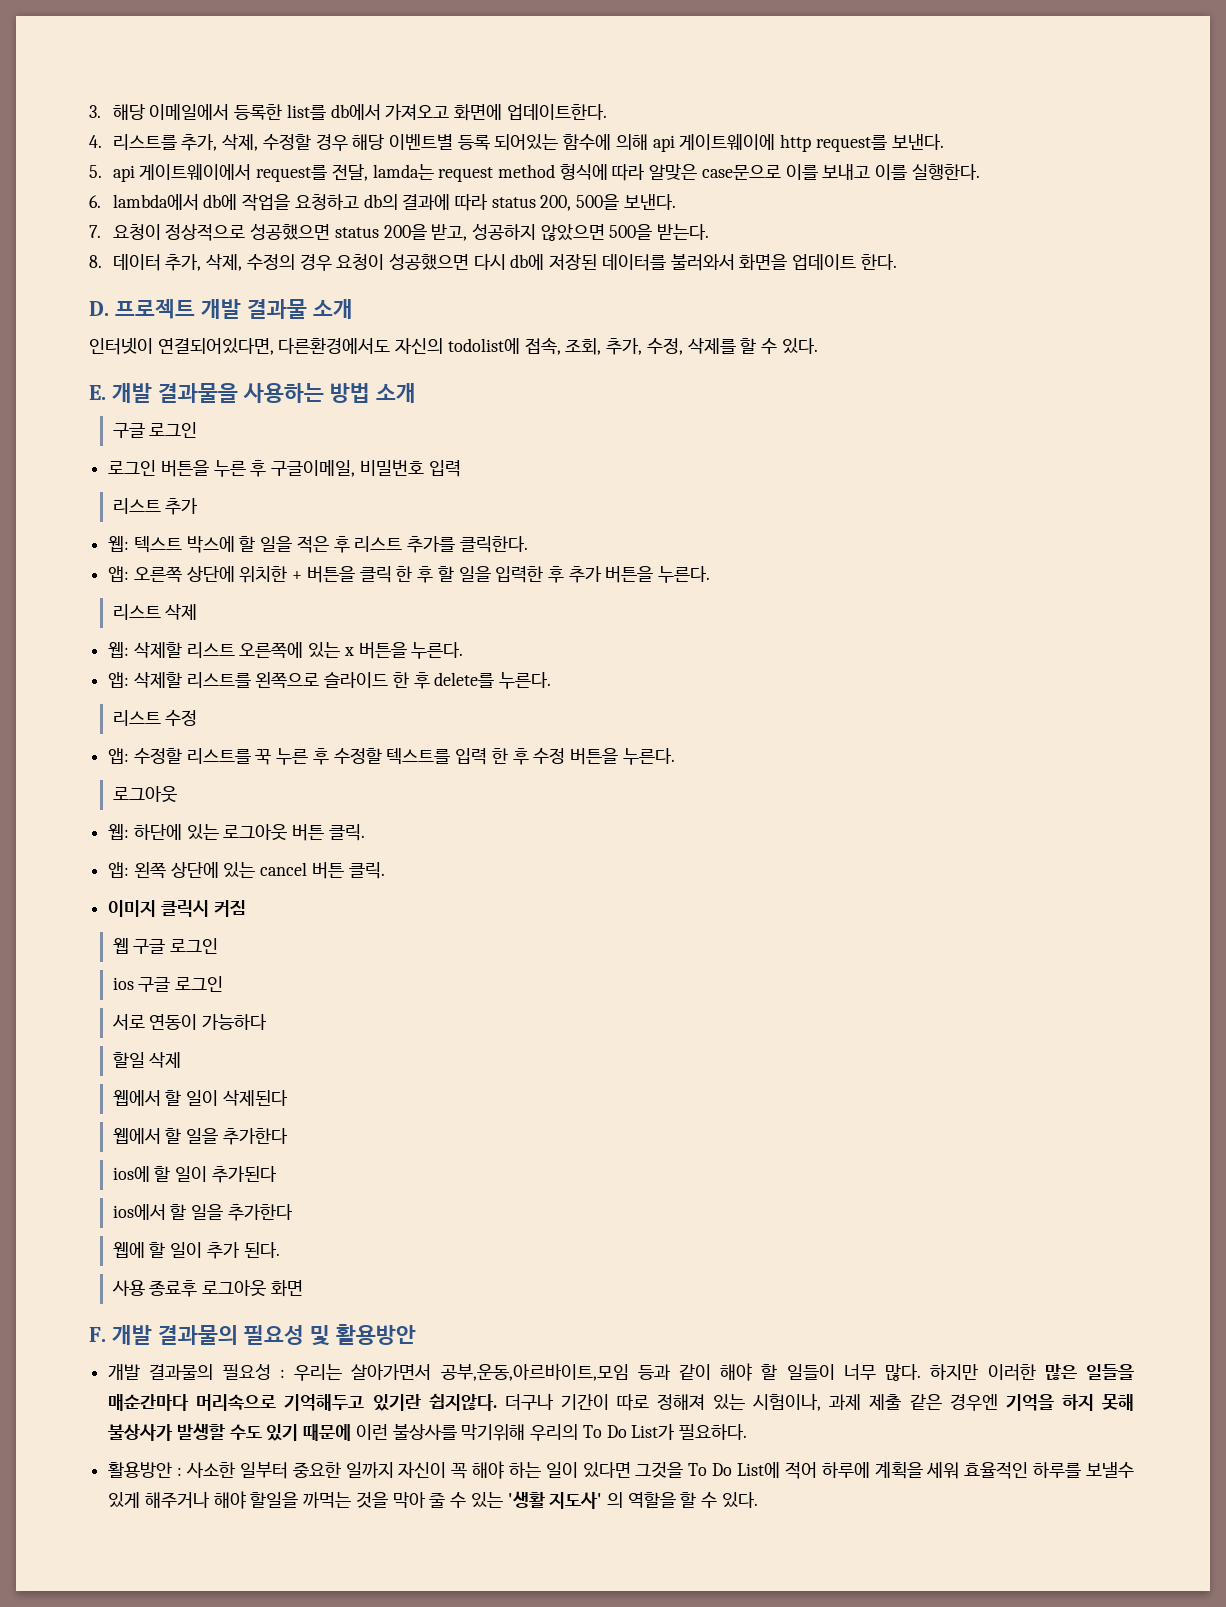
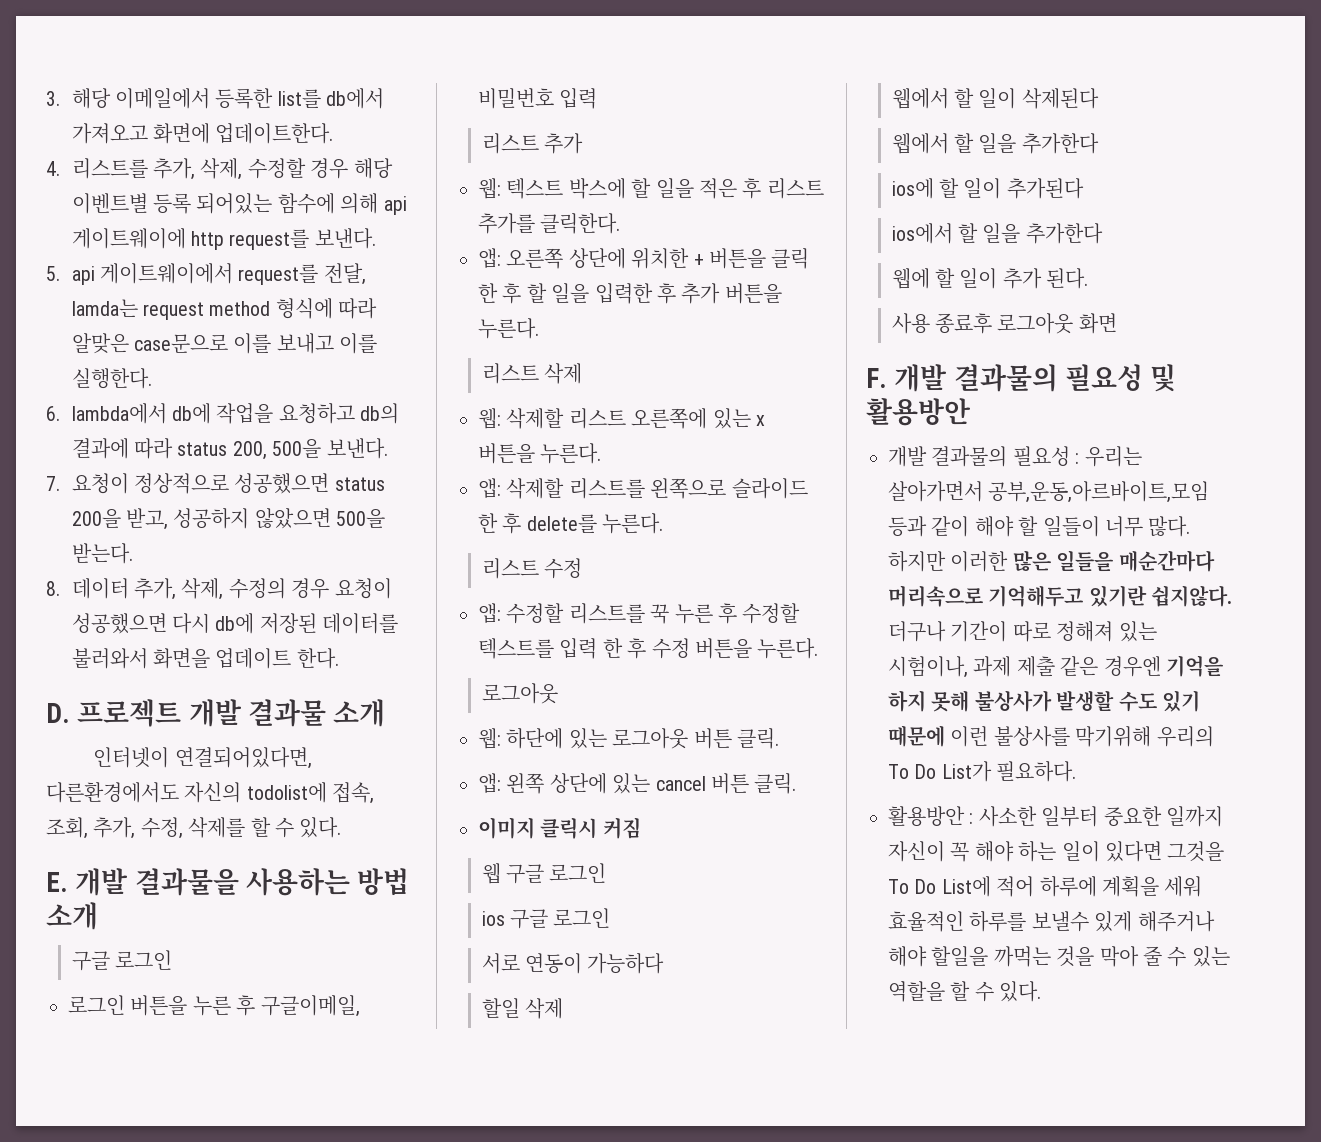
[507,1491,623,1509] '생활 지도사' 의 -> (1230, 956) none

